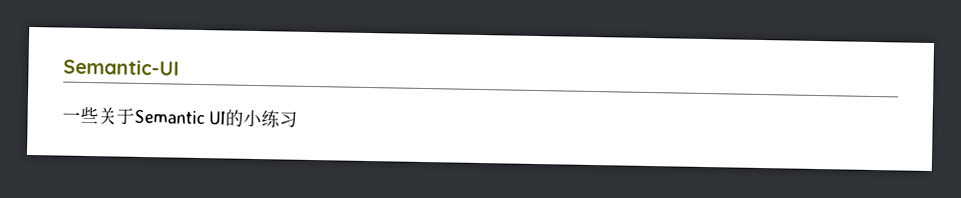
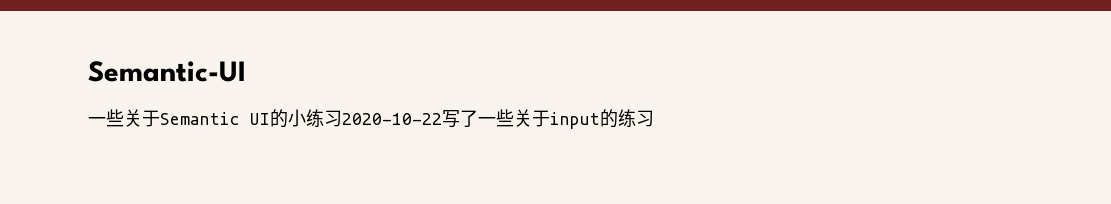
(298, 119) none -> [342,109,654,129] 2020-10-22写了一些关于input的练习

